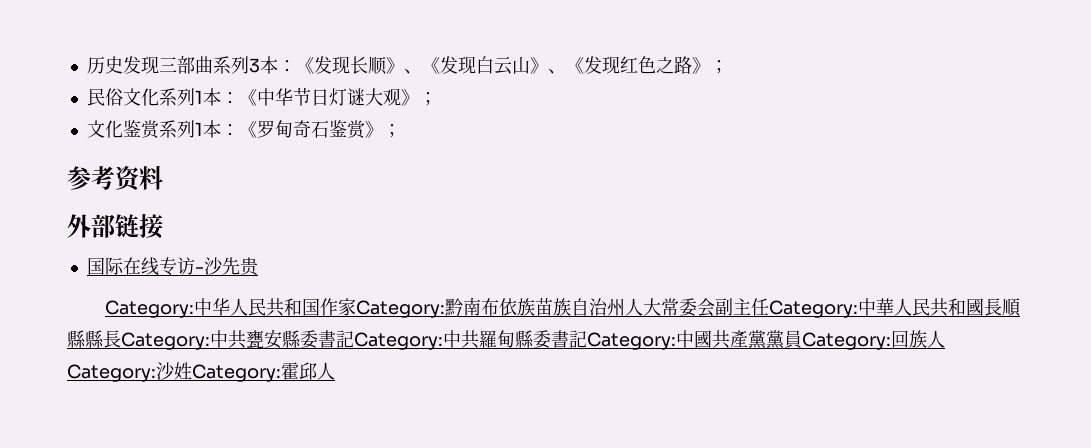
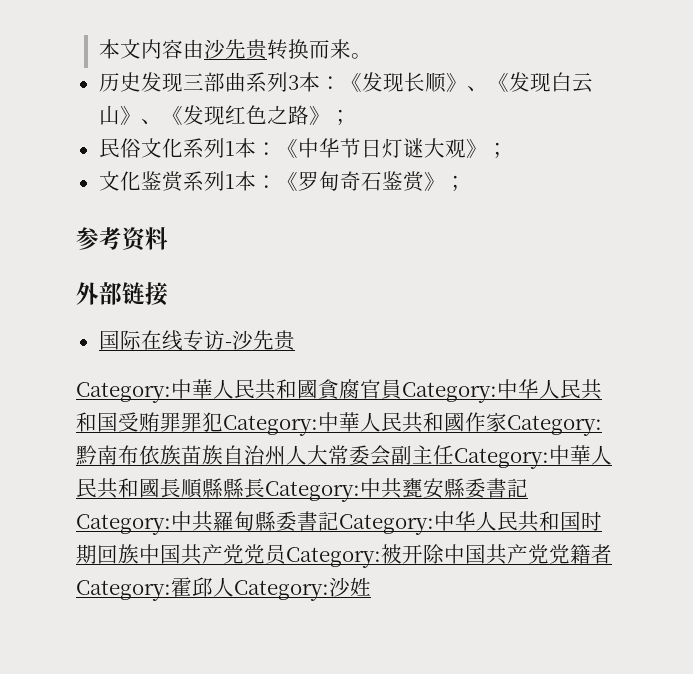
(86, 65) none -> [98,39,372,60] 本文内容由沙先贵转换而来。 //
[211,298,320,317] 华人民共和国 -> [192,379,602,403] [76,412,465,436] 華人民共和國貪腐官員Category:中华人民共和国受贿罪罪犯Category:中華人民共和國
[694,330,945,350] [67,362,335,382] 國共產黨黨員Category:回族人Category:沙姓Category:霍邱人 -> [455,511,602,532] [76,544,612,568] [76,577,371,601] 华人民共和国时期回族中国共产党党员Category:被开除中国共产党党籍者Category:霍邱人Category:沙姓

